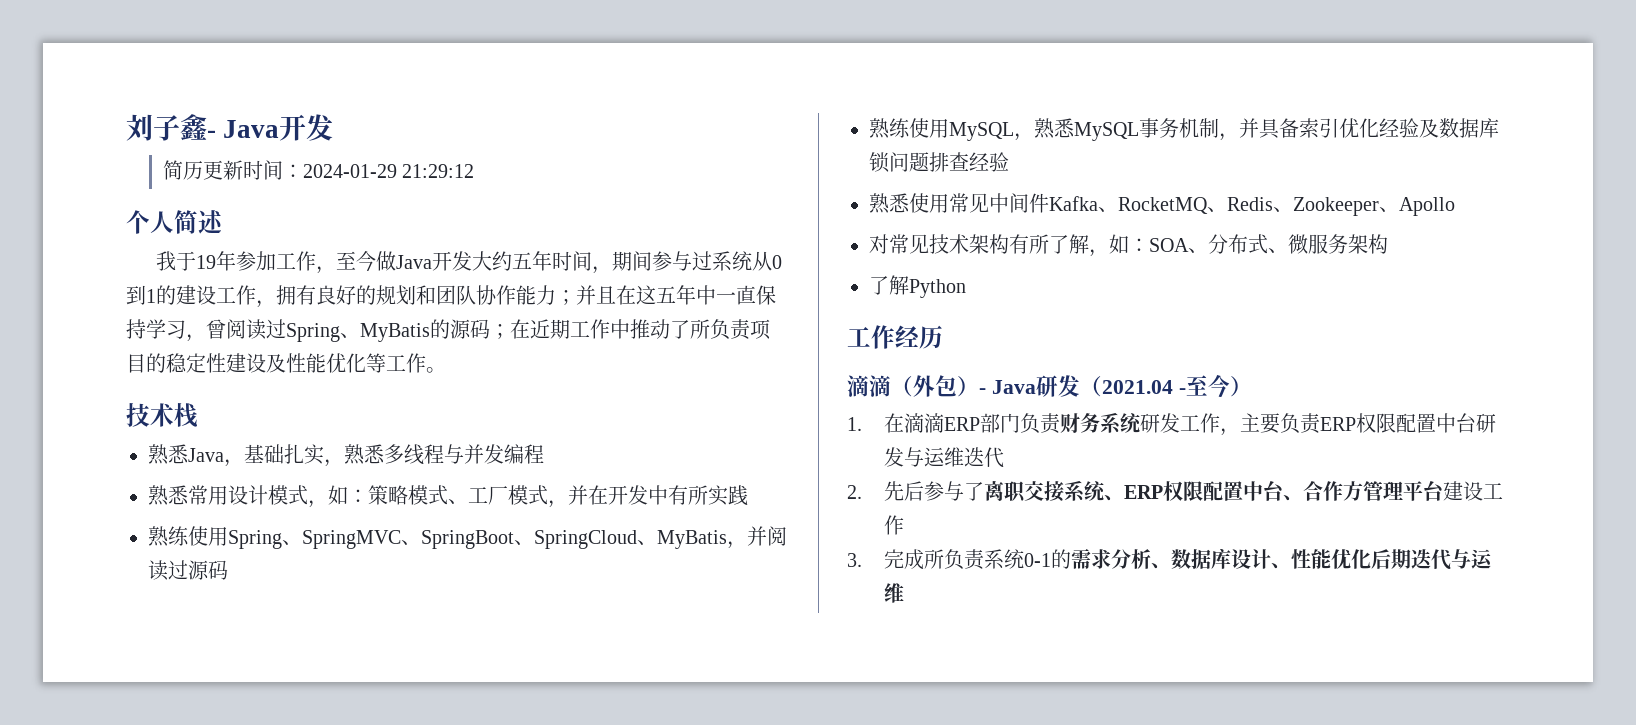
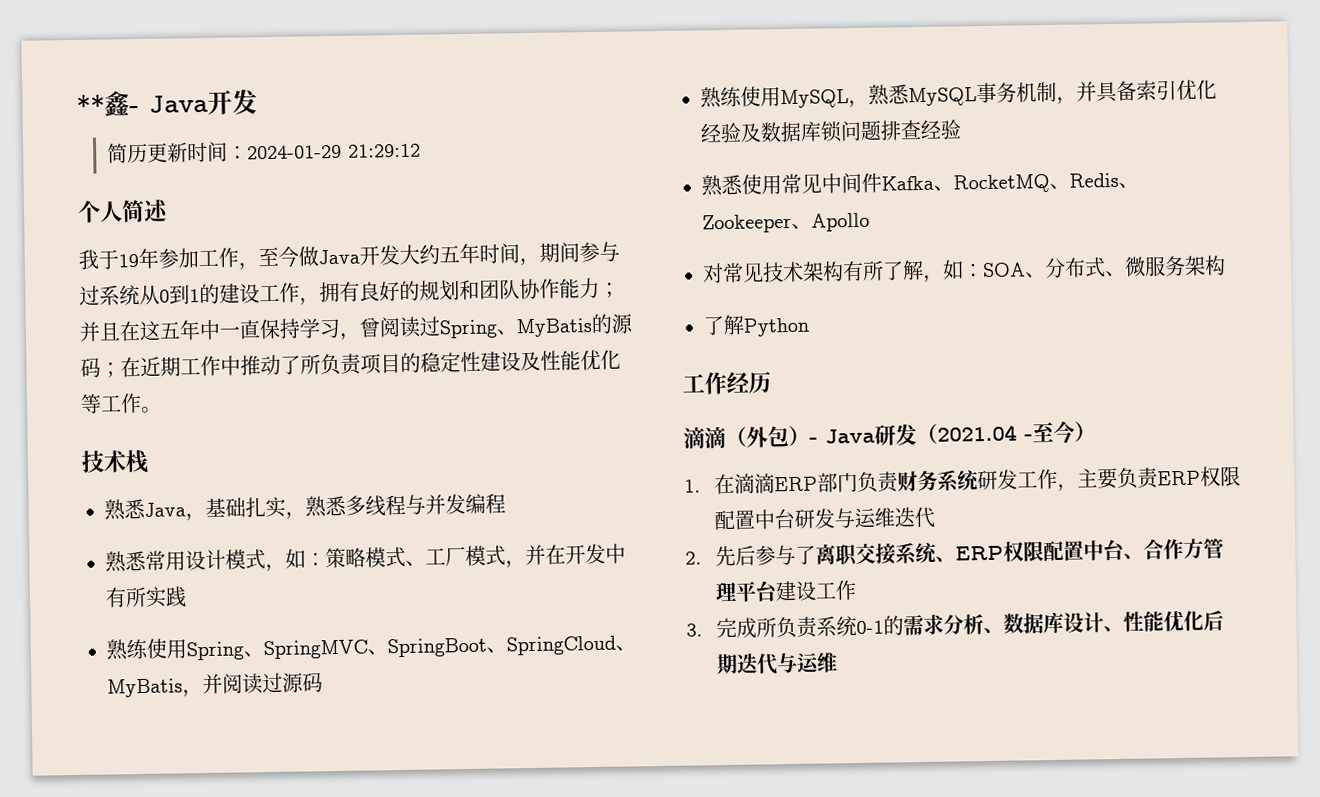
[126,114,180,141] 刘子 -> [76,94,105,114] **

